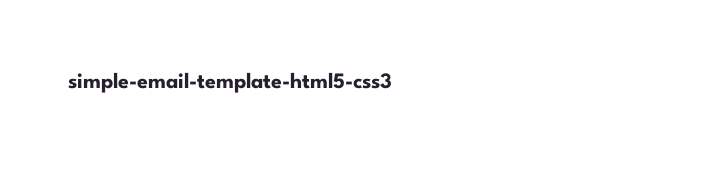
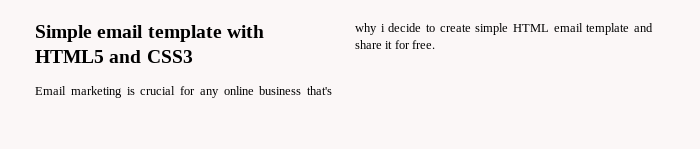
[68,72,392,93] simple-email-template-html5-css3 -> [35,25,264,42] [35,50,193,63] [35,86,332,98] [355,23,653,35] [355,40,436,49] Simple email template with HTML5 and CSS3 // Email marketing is crucial for any online business that's why i decide to create simple HTML email template and share it for free.

